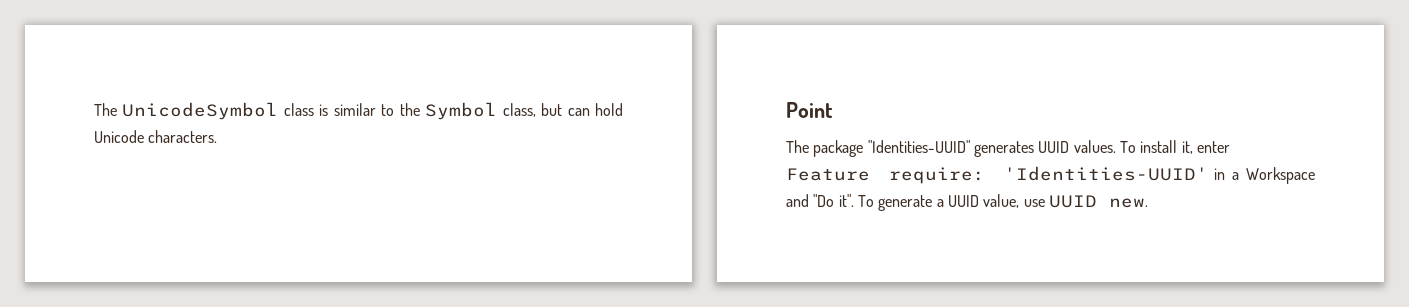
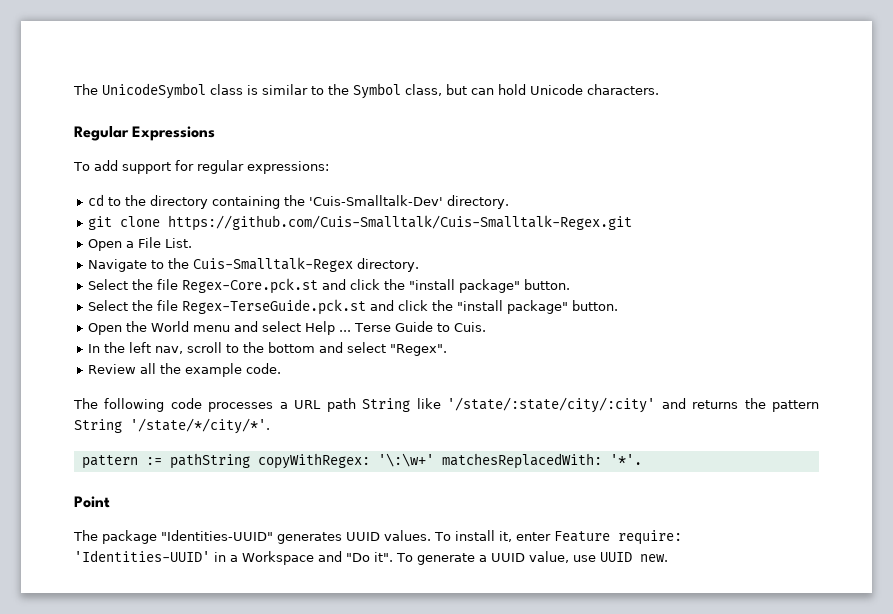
(218, 136) none -> [74,126,216,141] [73,160,329,174] [88,194,510,209] [88,215,633,231] [88,237,193,251] [88,257,420,272] [88,278,571,294] [88,299,619,315] [88,321,487,335] [88,342,448,356] [88,363,282,377] [73,397,819,413] [74,418,270,434] [81,453,642,469] // Regular Expressions // To add support for regular expressions: // cd to the directory containing the 'Cuis-Smalltalk-Dev' directory. // git clone https://github.com/Cuis-Smalltalk/Cuis-Smalltalk-Regex.git // Open a File List. // Navigate to the Cuis-Smalltalk-Regex directory. // Select the file Regex-Core.pck.st and click the "install package" button. // Select the file Regex-TerseGuide.pck.st and click the "install package" button. // Open the World menu and select Help ... Terse Guide to Cuis. // In the left nav, scroll to the bottom and select "Regex". // Review all the example code. // The following code processes a URL path String like '/state/:state/city/:city' and returns the pattern String '/state/*/city/*'. // pattern := pathString copyWithRegex: '\:\w+' matchesReplacedWith: '*'.

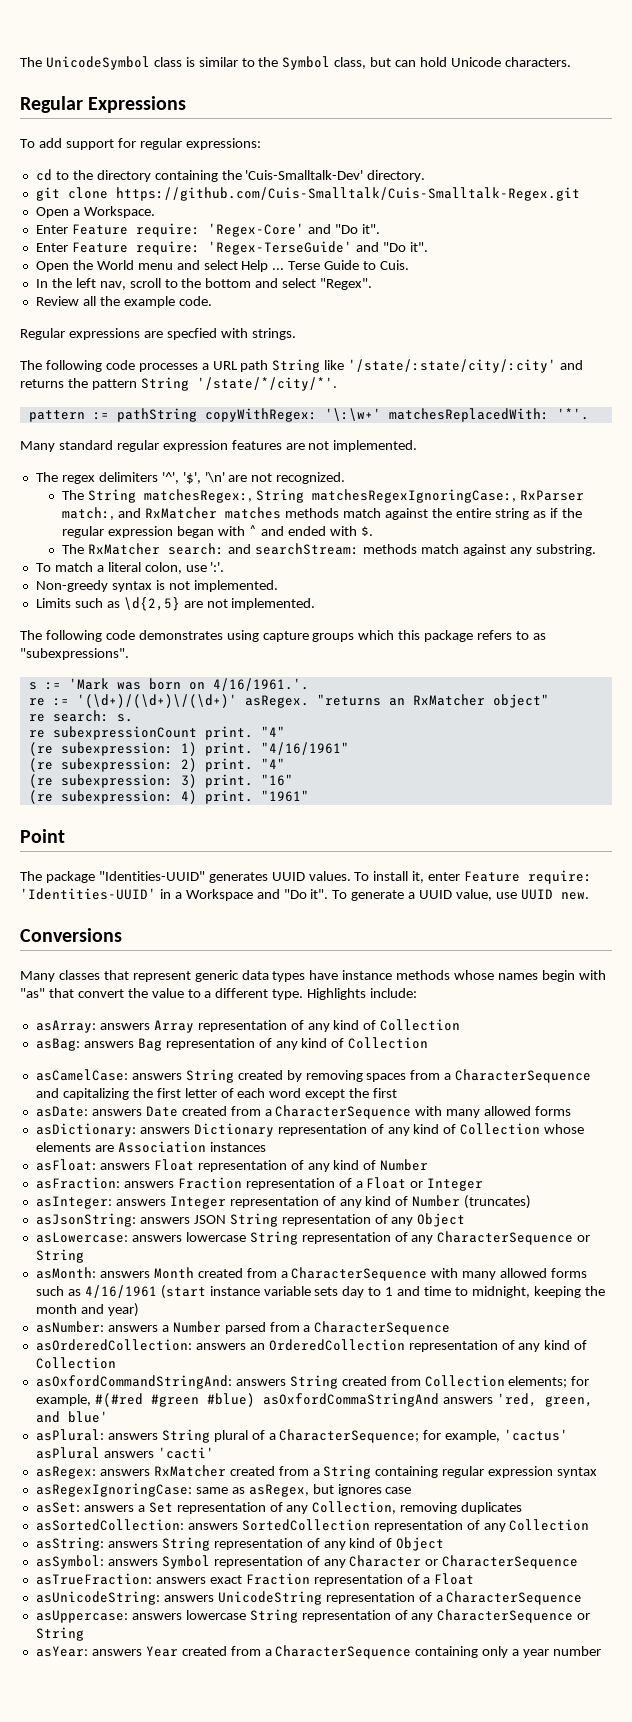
[138,237,193,248] [88,257,420,272] [88,278,571,294] [88,299,619,315] File List. // Navigate to the Cuis-Smalltalk-Regex directory. // Select the file Regex-Core.pck.st and click the "install package" button. // Select the file Regex-TerseGuide.pck.st and click the "install package" button. -> [83,206,155,218] [35,223,380,237] [35,241,428,255] Workspace. // Enter Feature require: 'Regex-Core' and "Do it". // Enter Feature require: 'Regex-TerseGuide' and "Do it".
(282, 368) none -> [20,328,296,340] // Regular expressions are specfied with strings.
(642, 459) none -> [20,440,418,452] [35,472,346,484] [62,489,585,503] [62,507,582,520] [62,525,373,538] [62,543,596,556] [35,562,225,574] [35,580,278,592] [35,597,316,611] [20,630,546,642] [20,648,129,660] [28,678,309,691] [28,694,549,708] [28,710,133,722] [28,726,285,740] [28,742,349,756] [28,758,285,772] [28,774,293,788] [28,790,309,804] // Many standard regular expression features are not implemented. // The regex delimiters '^', '$', '\n' are not recognized. // The String matchesRegex:, String matchesRegexIgnoringCase:, RxParser match:, and RxMatcher matches methods match against the entire string as if the regular expression began with ^ and ended with $. // The RxMatcher search: and searchStream: methods match against any substring. // To match a literal colon, use ':'. // Non-greedy syntax is not implemented. // Limits such as \d{2,5} are not implemented. // The following code demonstrates using capture groups which this package refers to as "subexpressions". // s := 'Mark was born on 4/16/1961.'. // re := '(\d+)/(\d+)\/(\d+)' asRegex. "returns an RxMatcher object" // re search: s. // re subexpressionCount print. "4" // (re subexpression: 1) print. "4/16/1961" // (re subexpression: 2) print. "4" // (re subexpression: 3) print. "16" // (re subexpression: 4) print. "1961"
(668, 558) none -> [20,928,122,942] [20,970,606,982] [20,988,418,1000] [35,1019,461,1033] [35,1037,429,1051] [35,1069,592,1083] [35,1088,398,1100] [35,1105,572,1119] [35,1123,585,1137] [35,1141,266,1153] [35,1159,429,1172] [35,1177,484,1191] [35,1195,532,1209] [35,1213,466,1227] [35,1231,591,1245] [35,1249,84,1263] [35,1267,588,1281] [35,1285,605,1299] [35,1303,139,1317] [35,1321,451,1335] [35,1339,588,1352] [35,1357,116,1369] [35,1375,590,1389] [35,1393,593,1407] [35,1411,108,1423] [35,1429,569,1443] [35,1447,214,1459] [35,1465,598,1479] [35,1483,412,1497] [35,1501,523,1514] [35,1519,590,1532] [35,1537,445,1551] [35,1555,579,1569] [35,1573,475,1586] [35,1591,583,1605] [35,1609,591,1623] [35,1627,84,1641] [35,1645,602,1659] // Conversions // Many classes that represent generic data types have instance methods whose names begin with "as" that convert the value to a different type. Highlights include: // asArray: answers Array representation of any kind of Collection // asBag: answers Bag representation of any kind of Collection // asCamelCase: answers String created by removing spaces from a CharacterSequence and capitalizing the first letter of each word except the first // asDate: answers Date created from a CharacterSequence with many allowed forms // asDictionary: answers Dictionary representation of any kind of Collection whose elements are Association instances // asFloat: answers Float representation of any kind of Number // asFraction: answers Fraction representation of a Float or Integer // asInteger: answers Integer representation of any kind of Number (truncates) // asJsonString: answers JSON String representation of any Object // asLowercase: answers lowercase String representation of any CharacterSequence or String // asMonth: answers Month created from a CharacterSequence with many allowed forms such as 4/16/1961 (start instance variable sets day to 1 and time to midnight, keeping the month and year) // asNumber: answers a Number parsed from a CharacterSequence // asOrderedCollection: answers an OrderedCollection representation of any kind of Collection // asOxfordCommandStringAnd: answers String created from Collection elements; for example, #(#red #green #blue) asOxfordCommaStringAnd answers 'red, green, and blue' // asPlural: answers String plural of a CharacterSequence; for example, 'cactus' asPlural answers 'cacti' // asRegex: answers RxMatcher created from a String containing regular expression syntax // asRegexIgnoringCase: same as asRegex, but ignores case // asSet: answers a Set representation of any Collection, removing duplicates // asSortedCollection: answers SortedCollection representation of any Collection // asString: answers String representation of any kind of Object // asSymbol: answers Symbol representation of any Character or CharacterSequence // asTrueFraction: answers exact Fraction representation of a Float // asUnicodeString: answers UnicodeString representation of a CharacterSequence // asUppercase: answers lowercase String representation of any CharacterSequence or String // asYear: answers Year created from a CharacterSequence containing only a year number

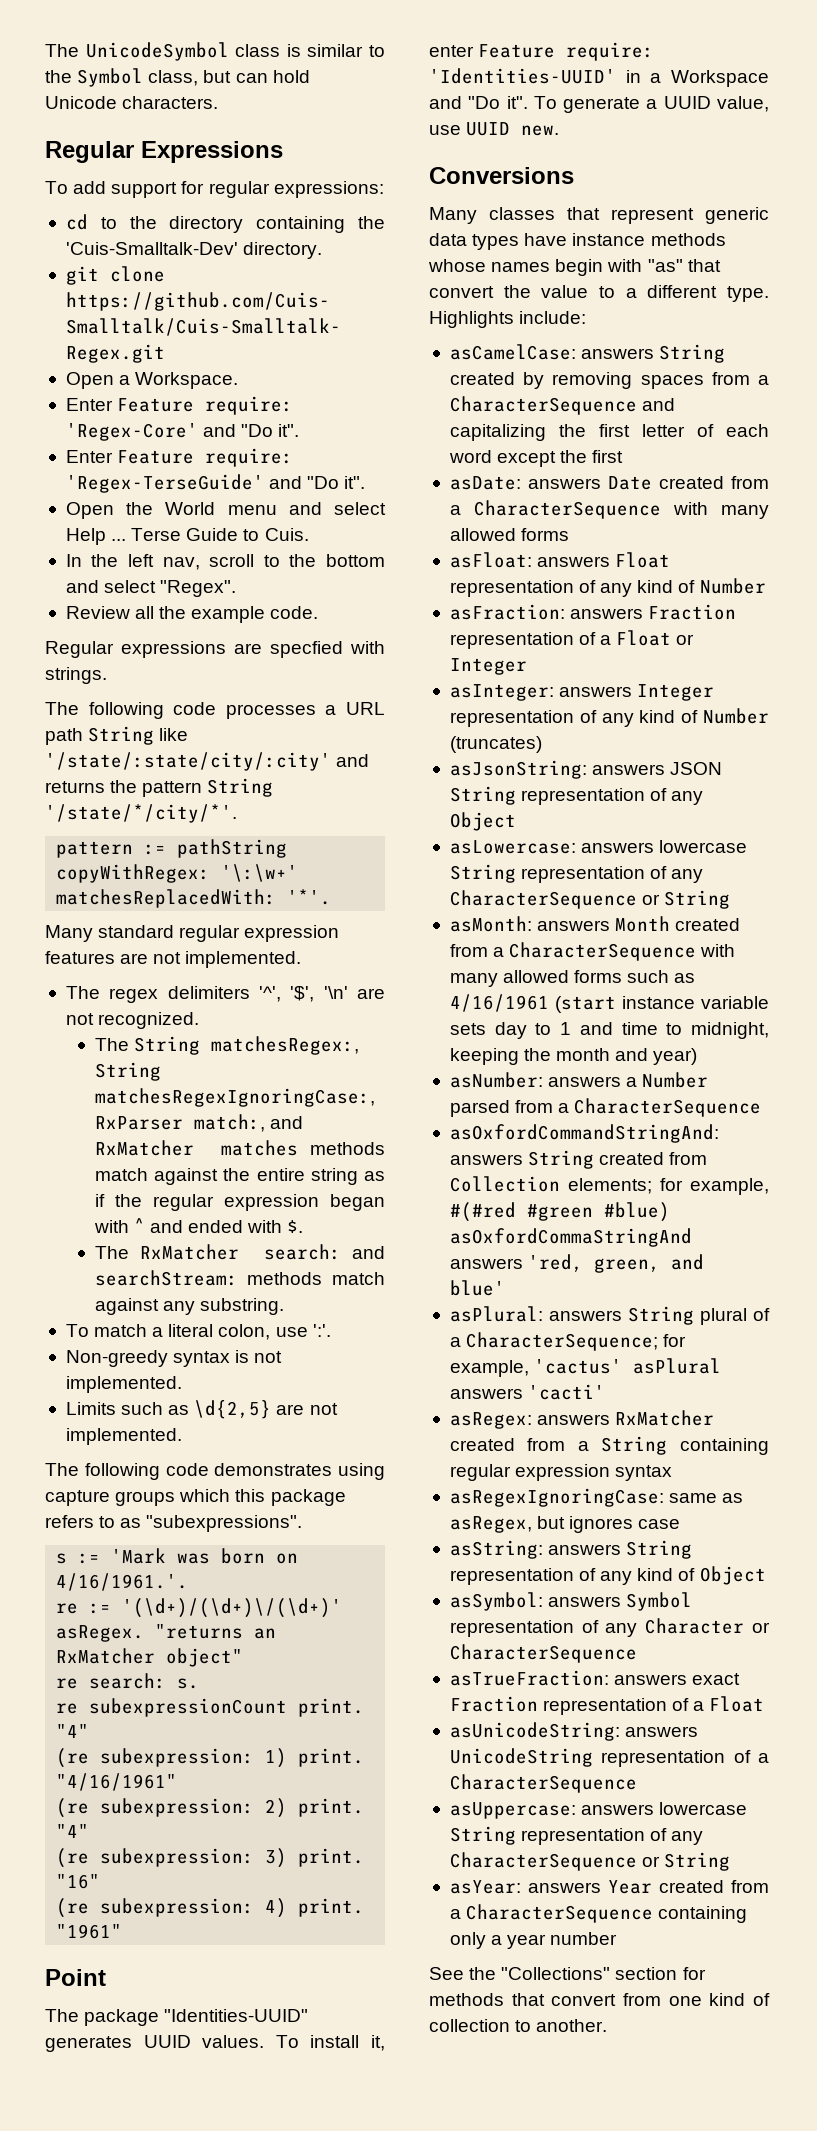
[35,1019,461,1033] [35,1037,429,1051] // asArray: answers Array representation of any kind of Collection // asBag: answers Bag representation of any kind of Collection -> (587, 317) none
[35,1123,585,1137] [35,1141,266,1153] // asDictionary: answers Dictionary representation of any kind of Collection whose elements are Association instances -> (570, 534) none
[35,1339,588,1352] [35,1357,116,1369] // asOrderedCollection: answers an OrderedCollection representation of any kind of Collection -> (762, 1107) none
[35,1501,523,1514] [35,1519,590,1532] // asSet: answers a Set representation of any Collection, removing duplicates // asSortedCollection: answers SortedCollection representation of any Collection -> (681, 1524) none
(602, 1651) none -> [429,1967,706,1980] [429,1993,770,2006] [429,2019,608,2032] // See the "Collections" section for methods that convert from one kind of collection to another.

